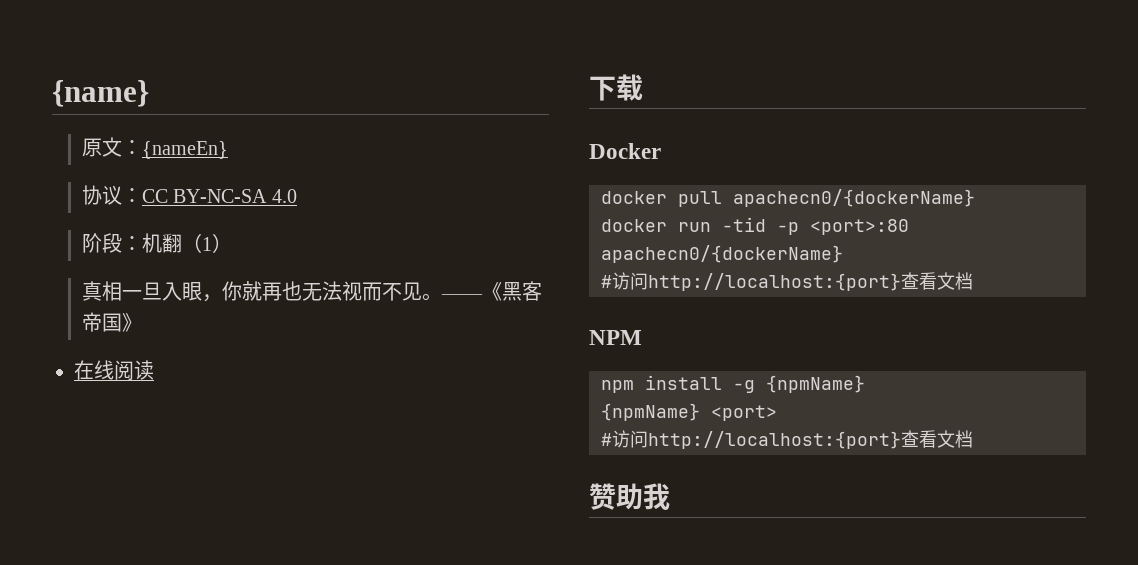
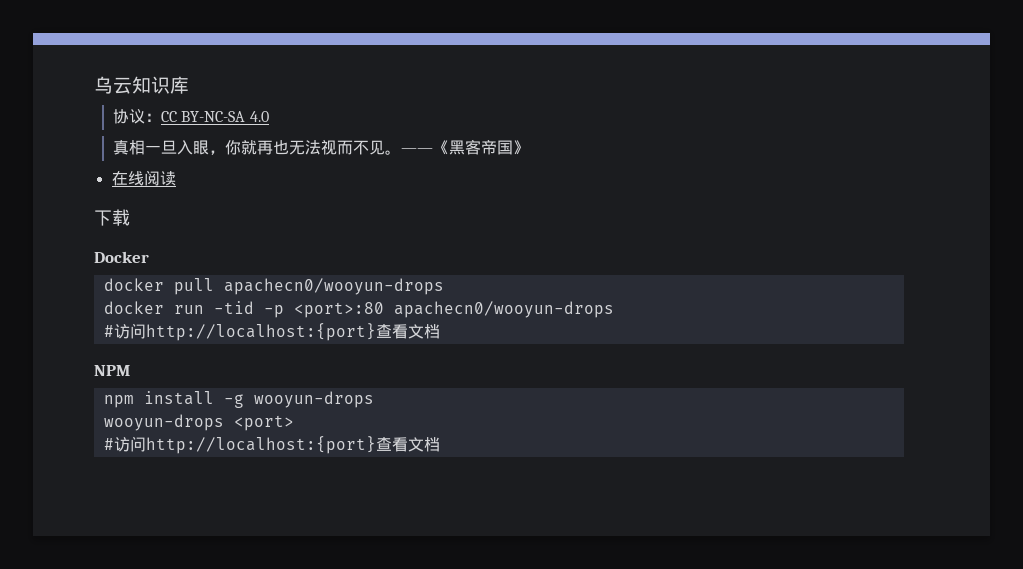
[52,80,149,107] [81,137,228,159] {name} // 原文：{nameEn} -> [94,76,189,94] 乌云知识库
[81,233,232,253] // 阶段：机翻（1） -> (269, 116) none
[733,189,975,207] apachecn0/{dockerName} -> [223,278,444,295] apachecn0/wooyun-drops
[601,245,843,263] apachecn0/{dockerName} -> [393,301,614,318] apachecn0/wooyun-drops
[766,375,865,393] [601,403,700,421] {npmName} // {npmName} -> [253,391,374,408] [103,414,224,431] wooyun-drops // wooyun-drops
[589,483,670,510] // 赞助我 -> (440, 444) none

